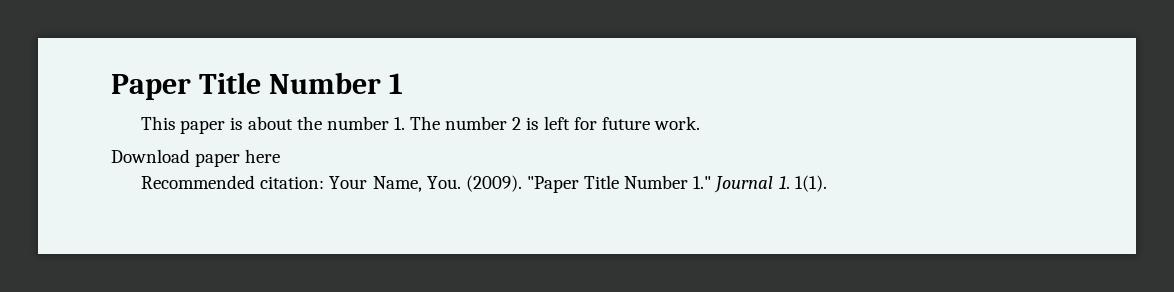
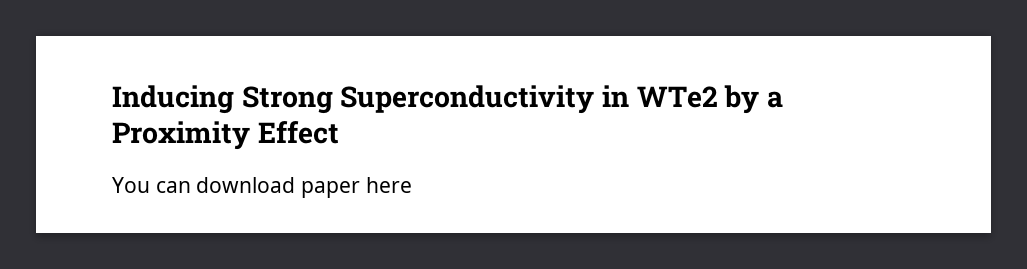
[111,72,404,100] [141,116,700,134] [111,149,281,167] [141,175,827,193] Paper Title Number 1 // This paper is about the number 1. The number 2 is left for future work. // Download paper here // Recommended citation: Your Name, You. (2009). "Paper Title Number 1." Journal 1. 1(1). -> [112,85,784,114] [112,121,339,150] [112,177,412,198] Inducing Strong Superconductivity in WTe2 by a Proximity Effect // You can download paper here

